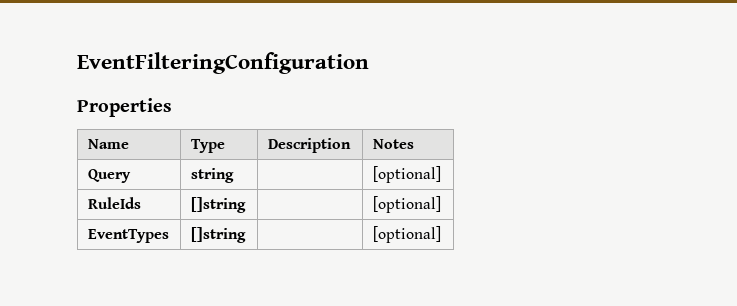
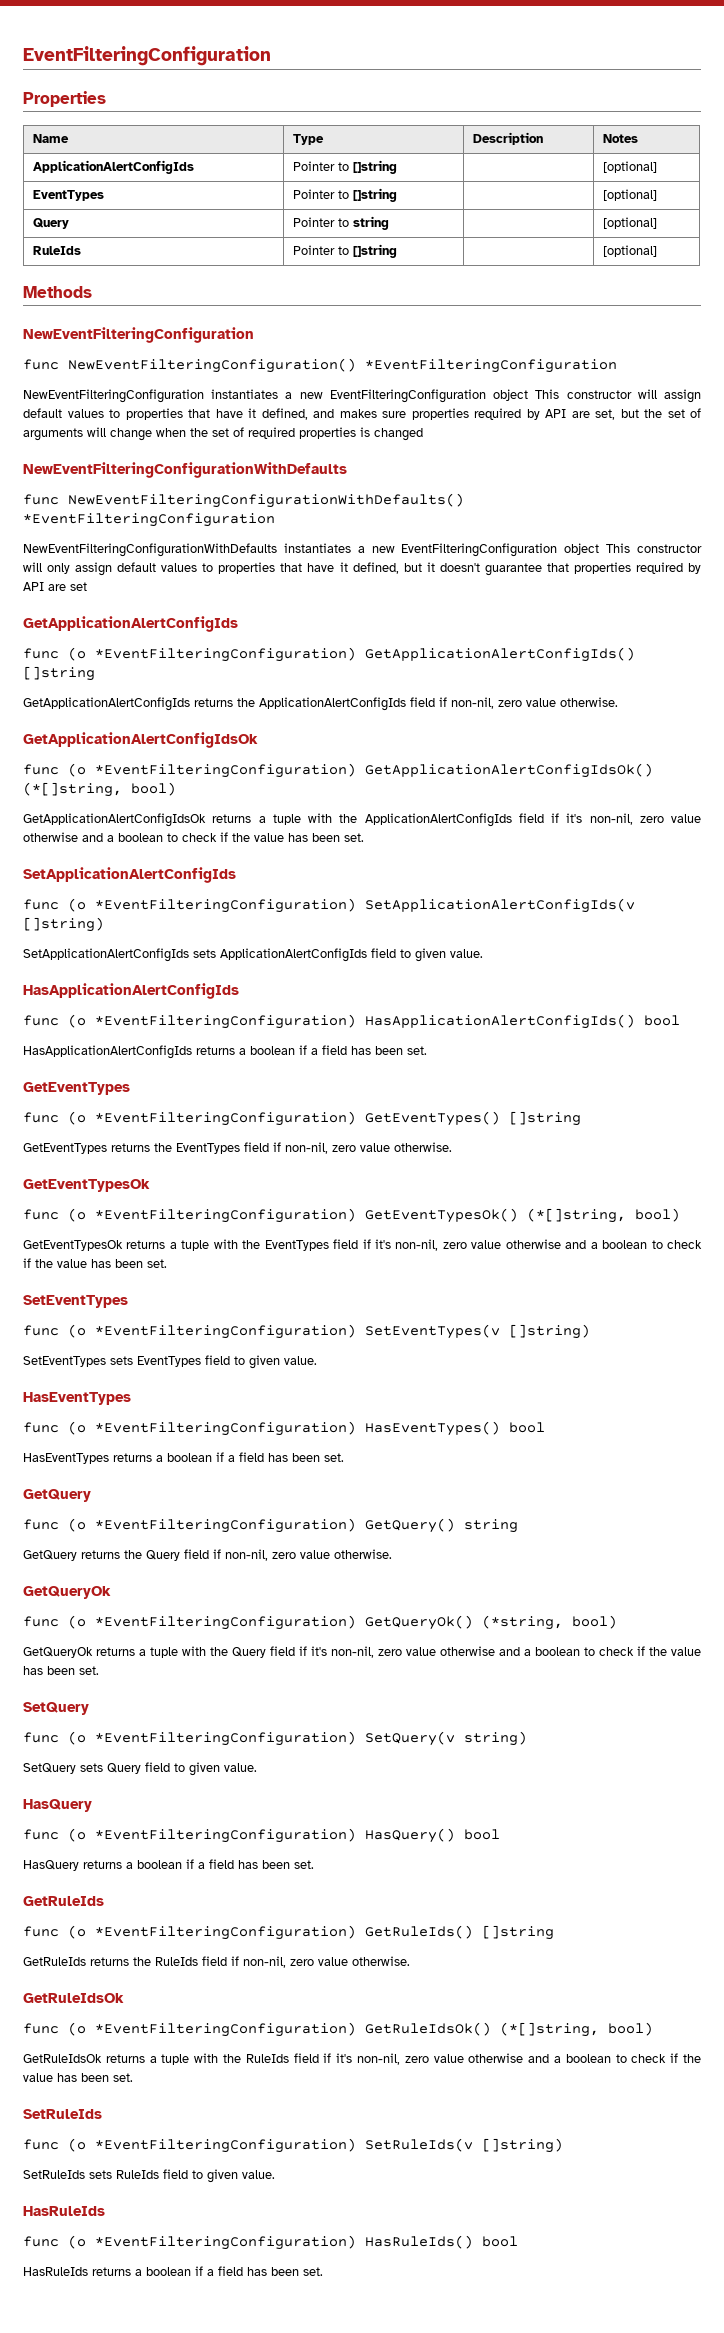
(414, 144) none -> [32,160,194,174] [292,160,397,174] [602,161,657,173] [32,190,104,201] [292,188,397,202] [602,189,657,201] // ApplicationAlertConfigIds | Pointer to []string | | [optional] // EventTypes | Pointer to []string | | [optional]
(131, 176) none -> [292,217,349,227] Pointer to
[190,197,246,213] [372,196,441,213] [87,229,169,243] [190,227,246,243] [372,226,441,243] []string | | [optional] // EventTypes | []string | | [optional] -> [292,244,397,258] [602,245,657,257] [23,286,92,298] [23,327,254,343] [23,358,617,373] [23,389,701,403] [23,408,701,420] [23,427,423,441] [23,462,347,478] [23,493,464,508] [23,513,275,527] [23,543,702,557] [23,562,701,576] [23,582,87,591] [23,616,238,632] [23,647,635,662] [23,666,95,681] [23,697,618,711] [23,732,258,748] [23,763,653,778] [23,782,176,797] [23,813,701,827] [23,832,364,842] [23,867,236,883] [23,898,635,913] [23,917,104,932] [23,948,483,962] [23,983,239,999] [23,1014,680,1029] [23,1045,427,1059] [23,1082,130,1095] [23,1111,581,1126] [23,1142,452,1154] [23,1179,150,1192] [23,1208,680,1223] [23,1239,703,1251] [23,1258,167,1268] [23,1295,128,1308] [23,1324,590,1339] [23,1355,317,1369] [23,1392,131,1405] [23,1421,545,1436] [23,1452,344,1464] [23,1489,91,1502] [23,1518,518,1533] [23,1549,392,1561] [23,1586,111,1599] [23,1615,617,1630] [23,1646,701,1658] [23,1666,99,1675] [23,1702,89,1715] [23,1731,527,1746] [23,1762,257,1776] [23,1799,92,1812] [23,1828,500,1843] [23,1859,314,1871] [23,1896,104,1906] [23,1925,554,1940] [23,1956,410,1968] [23,1993,124,2003] [23,2022,653,2037] [23,2053,701,2065] [23,2073,133,2082] [23,2109,102,2119] [23,2138,563,2153] [23,2169,275,2183] [23,2206,105,2216] [23,2235,518,2250] [23,2266,323,2276] Pointer to []string | | [optional] // Methods // NewEventFilteringConfiguration // func NewEventFilteringConfiguration() *EventFilteringConfiguration // NewEventFilteringConfiguration instantiates a new EventFilteringConfiguration object This constructor will assign default values to properties that have it defined, and makes sure properties required by API are set, but the set of arguments will change when the set of required properties is changed // NewEventFilteringConfigurationWithDefaults // func NewEventFilteringConfigurationWithDefaults() *EventFilteringConfiguration // NewEventFilteringConfigurationWithDefaults instantiates a new EventFilteringConfiguration object This constructor will only assign default values to properties that have it defined, but it doesn't guarantee that properties required by API are set // GetApplicationAlertConfigIds // func (o *EventFilteringConfiguration) GetApplicationAlertConfigIds() []string // GetApplicationAlertConfigIds returns the ApplicationAlertConfigIds field if non-nil, zero value otherwise. // GetApplicationAlertConfigIdsOk // func (o *EventFilteringConfiguration) GetApplicationAlertConfigIdsOk() (*[]string, bool) // GetApplicationAlertConfigIdsOk returns a tuple with the ApplicationAlertConfigIds field if it's non-nil, zero value otherwise and a boolean to check if the value has been set. // SetApplicationAlertConfigIds // func (o *EventFilteringConfiguration) SetApplicationAlertConfigIds(v []string) // SetApplicationAlertConfigIds sets ApplicationAlertConfigIds field to given value. // HasApplicationAlertConfigIds // func (o *EventFilteringConfiguration) HasApplicationAlertConfigIds() bool // HasApplicationAlertConfigIds returns a boolean if a field has been set. // GetEventTypes // func (o *EventFilteringConfiguration) GetEventTypes() []string // GetEventTypes returns the EventTypes field if non-nil, zero value otherwise. // GetEventTypesOk // func (o *EventFilteringConfiguration) GetEventTypesOk() (*[]string, bool) // GetEventTypesOk returns a tuple with the EventTypes field if it's non-nil, zero value otherwise and a boolean to check if the value has been set. // SetEventTypes // func (o *EventFilteringConfiguration) SetEventTypes(v []string) // SetEventTypes sets EventTypes field to given value. // HasEventTypes // func (o *EventFilteringConfiguration) HasEventTypes() bool // HasEventTypes returns a boolean if a field has been set. // GetQuery // func (o *EventFilteringConfiguration) GetQuery() string // GetQuery returns the Query field if non-nil, zero value otherwise. // GetQueryOk // func (o *EventFilteringConfiguration) GetQueryOk() (*string, bool) // GetQueryOk returns a tuple with the Query field if it's non-nil, zero value otherwise and a boolean to check if the value has been set. // SetQuery // func (o *EventFilteringConfiguration) SetQuery(v string) // SetQuery sets Query field to given value. // HasQuery // func (o *EventFilteringConfiguration) HasQuery() bool // HasQuery returns a boolean if a field has been set. // GetRuleIds // func (o *EventFilteringConfiguration) GetRuleIds() []string // GetRuleIds returns the RuleIds field if non-nil, zero value otherwise. // GetRuleIdsOk // func (o *EventFilteringConfiguration) GetRuleIdsOk() (*[]string, bool) // GetRuleIdsOk returns a tuple with the RuleIds field if it's non-nil, zero value otherwise and a boolean to check if the value has been set. // SetRuleIds // func (o *EventFilteringConfiguration) SetRuleIds(v []string) // SetRuleIds sets RuleIds field to given value. // HasRuleIds // func (o *EventFilteringConfiguration) HasRuleIds() bool // HasRuleIds returns a boolean if a field has been set.

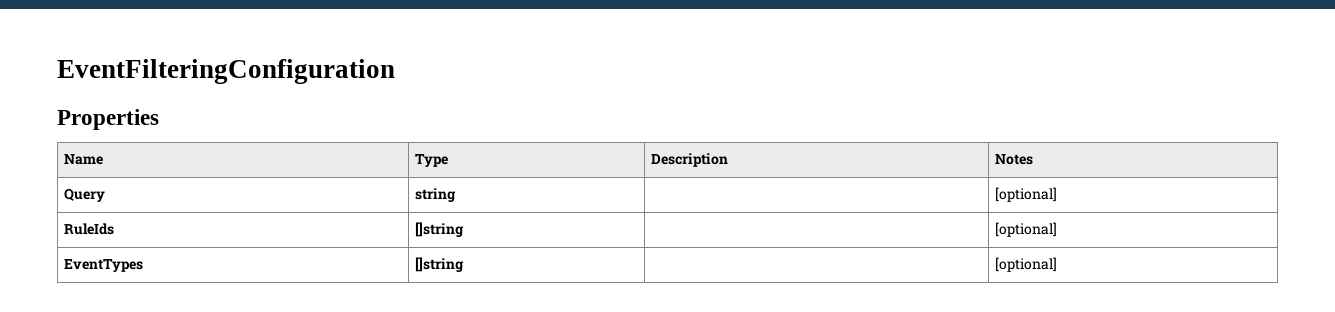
[32,160,194,174] [292,161,349,171] ApplicationAlertConfigIds | Pointer to -> [63,188,105,202] [414,188,456,202] [994,187,1057,202] [63,223,114,235] Query | string | | [optional] // RuleIds |
[292,188,397,202] [602,189,657,201] [32,218,69,229] [292,216,389,230] [602,217,657,229] [32,246,81,255] [292,244,397,258] [602,245,657,257] [23,286,92,298] [23,327,254,343] [23,358,617,373] [23,389,701,403] [23,408,701,420] [23,427,423,441] [23,462,347,478] [23,493,464,508] [23,513,275,527] [23,543,702,557] [23,562,701,576] [23,582,87,591] [23,616,238,632] [23,647,635,662] [23,666,95,681] [23,697,618,711] [23,732,258,748] [23,763,653,778] [23,782,176,797] [23,813,701,827] [23,832,364,842] [23,867,236,883] [23,898,635,913] [23,917,104,932] [23,948,483,962] [23,983,239,999] [23,1014,680,1029] [23,1045,427,1059] [23,1082,130,1095] [23,1111,581,1126] [23,1142,452,1154] [23,1179,150,1192] [23,1208,680,1223] [23,1239,703,1251] [23,1258,167,1268] [23,1295,128,1308] [23,1324,590,1339] [23,1355,317,1369] [23,1392,131,1405] [23,1421,545,1436] [23,1452,344,1464] [23,1489,91,1502] [23,1518,518,1533] [23,1549,392,1561] [23,1586,111,1599] [23,1615,617,1630] [23,1646,701,1658] [23,1666,99,1675] [23,1702,89,1715] [23,1731,527,1746] [23,1762,257,1776] [23,1799,92,1812] [23,1828,500,1843] [23,1859,314,1871] [23,1896,104,1906] [23,1925,554,1940] [23,1956,410,1968] [23,1993,124,2003] [23,2022,653,2037] [23,2053,701,2065] [23,2073,133,2082] [23,2109,102,2119] [23,2138,563,2153] [23,2169,275,2183] [23,2206,105,2216] [23,2235,518,2250] [23,2266,323,2276] Pointer to []string | | [optional] // Query | Pointer to string | | [optional] // RuleIds | Pointer to []string | | [optional] // Methods // NewEventFilteringConfiguration // func NewEventFilteringConfiguration() *EventFilteringConfiguration // NewEventFilteringConfiguration instantiates a new EventFilteringConfiguration object This constructor will assign default values to properties that have it defined, and makes sure properties required by API are set, but the set of arguments will change when the set of required properties is changed // NewEventFilteringConfigurationWithDefaults // func NewEventFilteringConfigurationWithDefaults() *EventFilteringConfiguration // NewEventFilteringConfigurationWithDefaults instantiates a new EventFilteringConfiguration object This constructor will only assign default values to properties that have it defined, but it doesn't guarantee that properties required by API are set // GetApplicationAlertConfigIds // func (o *EventFilteringConfiguration) GetApplicationAlertConfigIds() []string // GetApplicationAlertConfigIds returns the ApplicationAlertConfigIds field if non-nil, zero value otherwise. // GetApplicationAlertConfigIdsOk // func (o *EventFilteringConfiguration) GetApplicationAlertConfigIdsOk() (*[]string, bool) // GetApplicationAlertConfigIdsOk returns a tuple with the ApplicationAlertConfigIds field if it's non-nil, zero value otherwise and a boolean to check if the value has been set. // SetApplicationAlertConfigIds // func (o *EventFilteringConfiguration) SetApplicationAlertConfigIds(v []string) // SetApplicationAlertConfigIds sets ApplicationAlertConfigIds field to given value. // HasApplicationAlertConfigIds // func (o *EventFilteringConfiguration) HasApplicationAlertConfigIds() bool // HasApplicationAlertConfigIds returns a boolean if a field has been set. // GetEventTypes // func (o *EventFilteringConfiguration) GetEventTypes() []string // GetEventTypes returns the EventTypes field if non-nil, zero value otherwise. // GetEventTypesOk // func (o *EventFilteringConfiguration) GetEventTypesOk() (*[]string, bool) // GetEventTypesOk returns a tuple with the EventTypes field if it's non-nil, zero value otherwise and a boolean to check if the value has been set. // SetEventTypes // func (o *EventFilteringConfiguration) SetEventTypes(v []string) // SetEventTypes sets EventTypes field to given value. // HasEventTypes // func (o *EventFilteringConfiguration) HasEventTypes() bool // HasEventTypes returns a boolean if a field has been set. // GetQuery // func (o *EventFilteringConfiguration) GetQuery() string // GetQuery returns the Query field if non-nil, zero value otherwise. // GetQueryOk // func (o *EventFilteringConfiguration) GetQueryOk() (*string, bool) // GetQueryOk returns a tuple with the Query field if it's non-nil, zero value otherwise and a boolean to check if the value has been set. // SetQuery // func (o *EventFilteringConfiguration) SetQuery(v string) // SetQuery sets Query field to given value. // HasQuery // func (o *EventFilteringConfiguration) HasQuery() bool // HasQuery returns a boolean if a field has been set. // GetRuleIds // func (o *EventFilteringConfiguration) GetRuleIds() []string // GetRuleIds returns the RuleIds field if non-nil, zero value otherwise. // GetRuleIdsOk // func (o *EventFilteringConfiguration) GetRuleIdsOk() (*[]string, bool) // GetRuleIdsOk returns a tuple with the RuleIds field if it's non-nil, zero value otherwise and a boolean to check if the value has been set. // SetRuleIds // func (o *EventFilteringConfiguration) SetRuleIds(v []string) // SetRuleIds sets RuleIds field to given value. // HasRuleIds // func (o *EventFilteringConfiguration) HasRuleIds() bool // HasRuleIds returns a boolean if a field has been set. -> [414,257,464,272] [994,257,1057,272] []string | | [optional]

